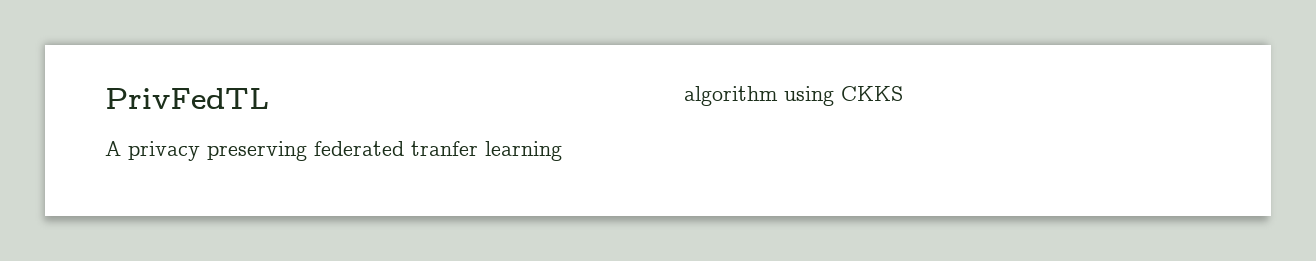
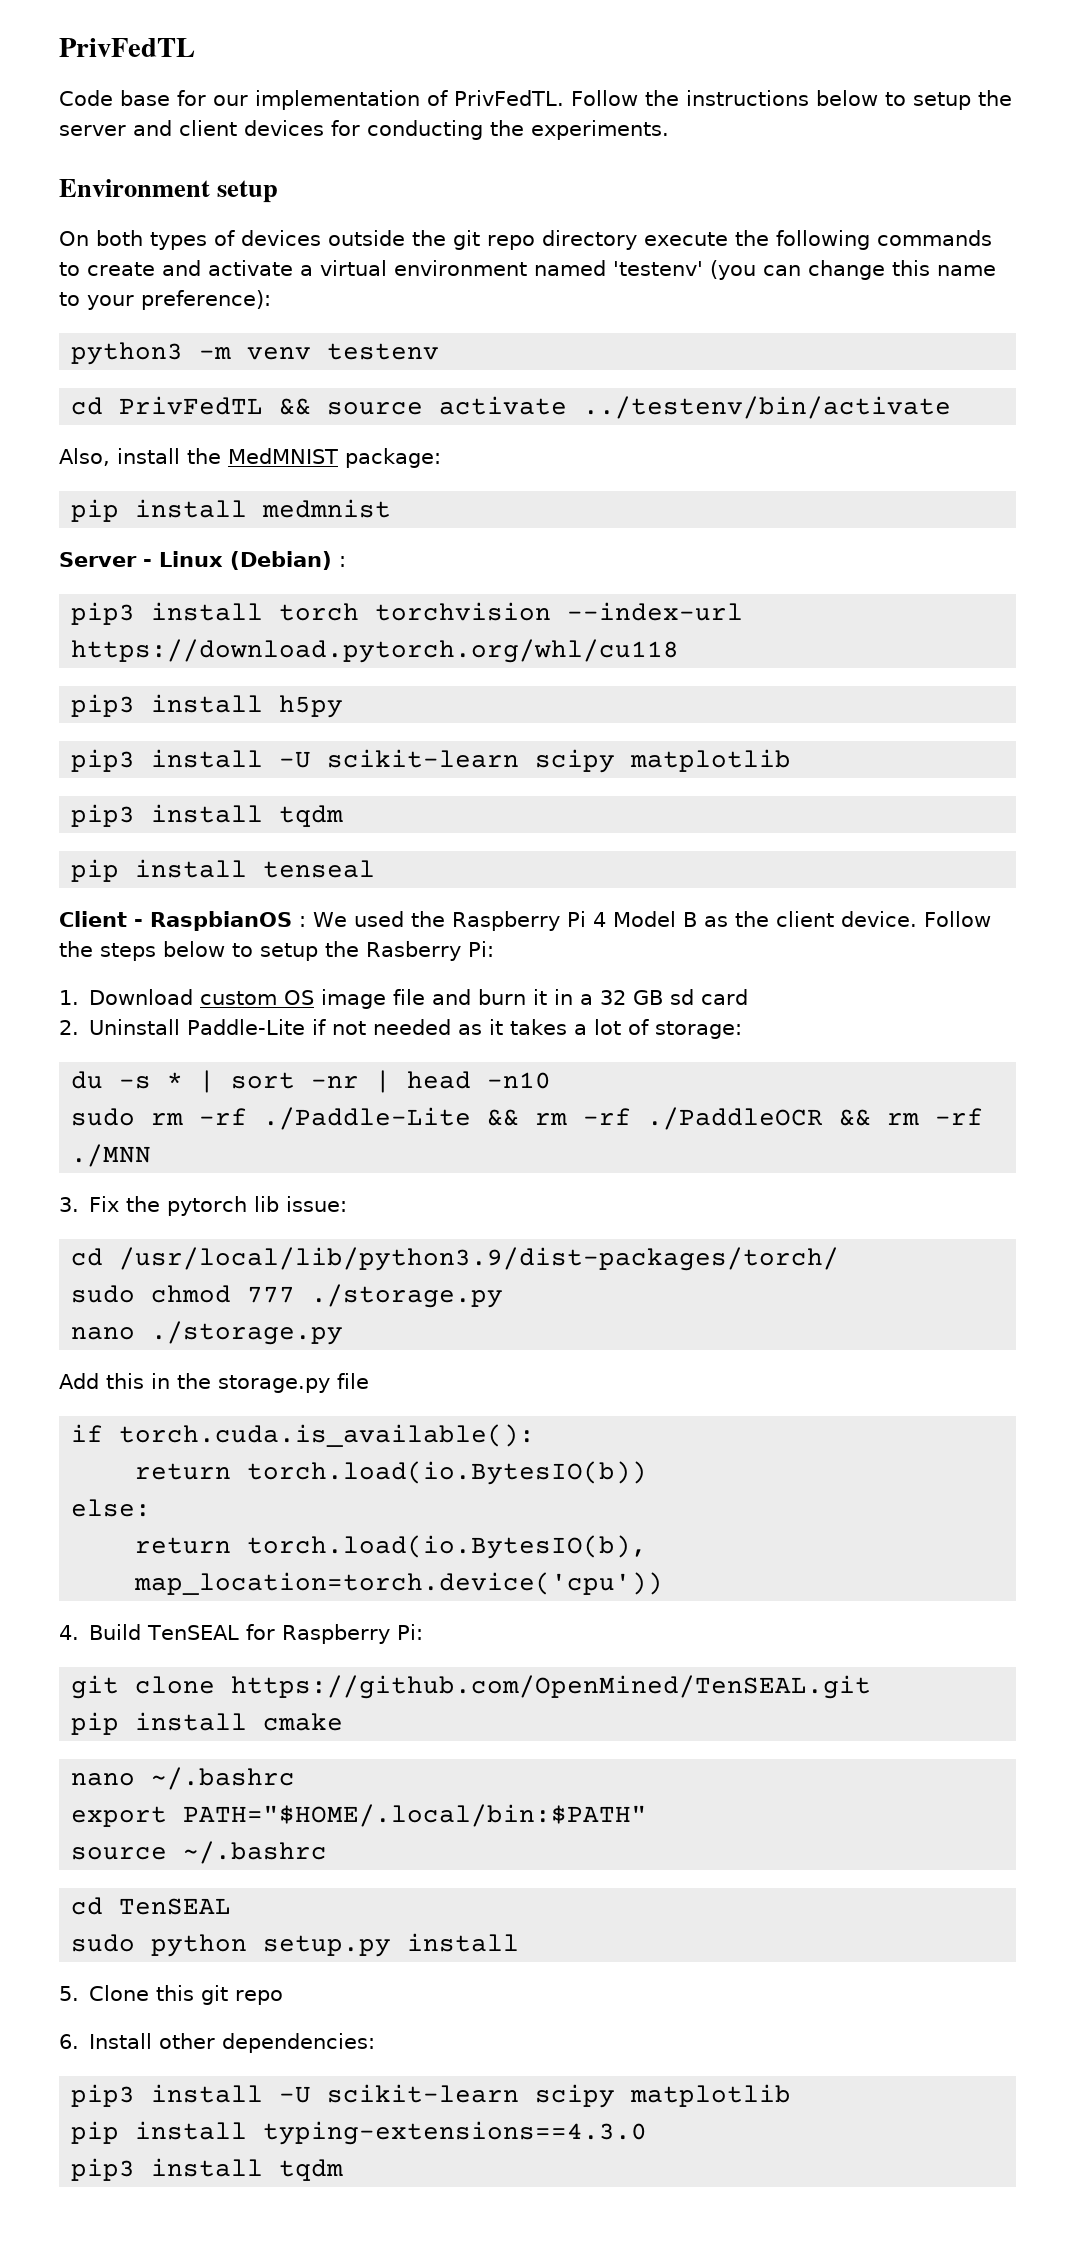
[105,141,562,161] [684,86,903,106] A privacy preserving federated tranfer learning algorithm using CKKS -> [59,90,1012,110] [59,120,669,140] [59,179,279,203] [59,230,992,250] [59,260,996,280] [59,290,271,310] [71,342,440,365] [71,396,952,419] [59,448,441,468] [71,499,392,522] [59,551,346,570] [71,602,744,625] [71,639,680,663] [71,694,344,718] [71,749,792,773] [71,804,344,827] [71,859,376,882] [59,911,991,931] [59,941,494,961] [59,989,749,1009] [59,1019,743,1039] [71,1070,552,1093] [71,1107,984,1130] [71,1144,152,1167] [59,1196,348,1216] [71,1247,840,1271] [71,1284,504,1308] [71,1321,344,1345] [59,1373,369,1393] [71,1424,536,1447] [135,1461,648,1485] [71,1499,152,1517] [135,1535,648,1559] [134,1572,664,1595] [59,1624,424,1644] [71,1675,872,1699] [71,1712,344,1735] [71,1767,296,1790] [71,1804,648,1827] [71,1841,328,1864] [71,1897,232,1915] [71,1933,520,1957] [59,1985,284,2005] [59,2033,376,2053] [71,2084,792,2108] [71,2121,648,2145] [71,2158,344,2181] Code base for our implementation of PrivFedTL. Follow the instructions below to setup the server and client devices for conducting the experiments. // Environment setup // On both types of devices outside the git repo directory execute the following commands to create and activate a virtual environment named 'testenv' (you can change this name to your preference): // python3 -m venv testenv // cd PrivFedTL && source activate ../testenv/bin/activate // Also, install the MedMNIST package: // pip install medmnist // Server - Linux (Debian) : // pip3 install torch torchvision --index-url https://download.pytorch.org/whl/cu118 // pip3 install h5py // pip3 install -U scikit-learn scipy matplotlib // pip3 install tqdm // pip install tenseal // Client - RaspbianOS : We used the Raspberry Pi 4 Model B as the client device. Follow the steps below to setup the Rasberry Pi: // 1. Download custom OS image file and burn it in a 32 GB sd card // 2. Uninstall Paddle-Lite if not needed as it takes a lot of storage: // du -s * | sort -nr | head -n10 // sudo rm -rf ./Paddle-Lite && rm -rf ./PaddleOCR && rm -rf ./MNN // 3. Fix the pytorch lib issue: // cd /usr/local/lib/python3.9/dist-packages/torch/ // sudo chmod 777 ./storage.py // nano ./storage.py // Add this in the storage.py file // if torch.cuda.is_available(): // return torch.load(io.BytesIO(b)) // else: // return torch.load(io.BytesIO(b), map_location=torch.device('cpu')) // 4. Build TenSEAL for Raspberry Pi: // git clone https://github.com/OpenMined/TenSEAL.git // pip install cmake // nano ~/.bashrc // export PATH="$HOME/.local/bin:$PATH" // source ~/.bashrc // cd TenSEAL // sudo python setup.py install // 5. Clone this git repo // 6. Install other dependencies: // pip3 install -U scikit-learn scipy matplotlib // pip install typing-extensions==4.3.0 // pip3 install tqdm

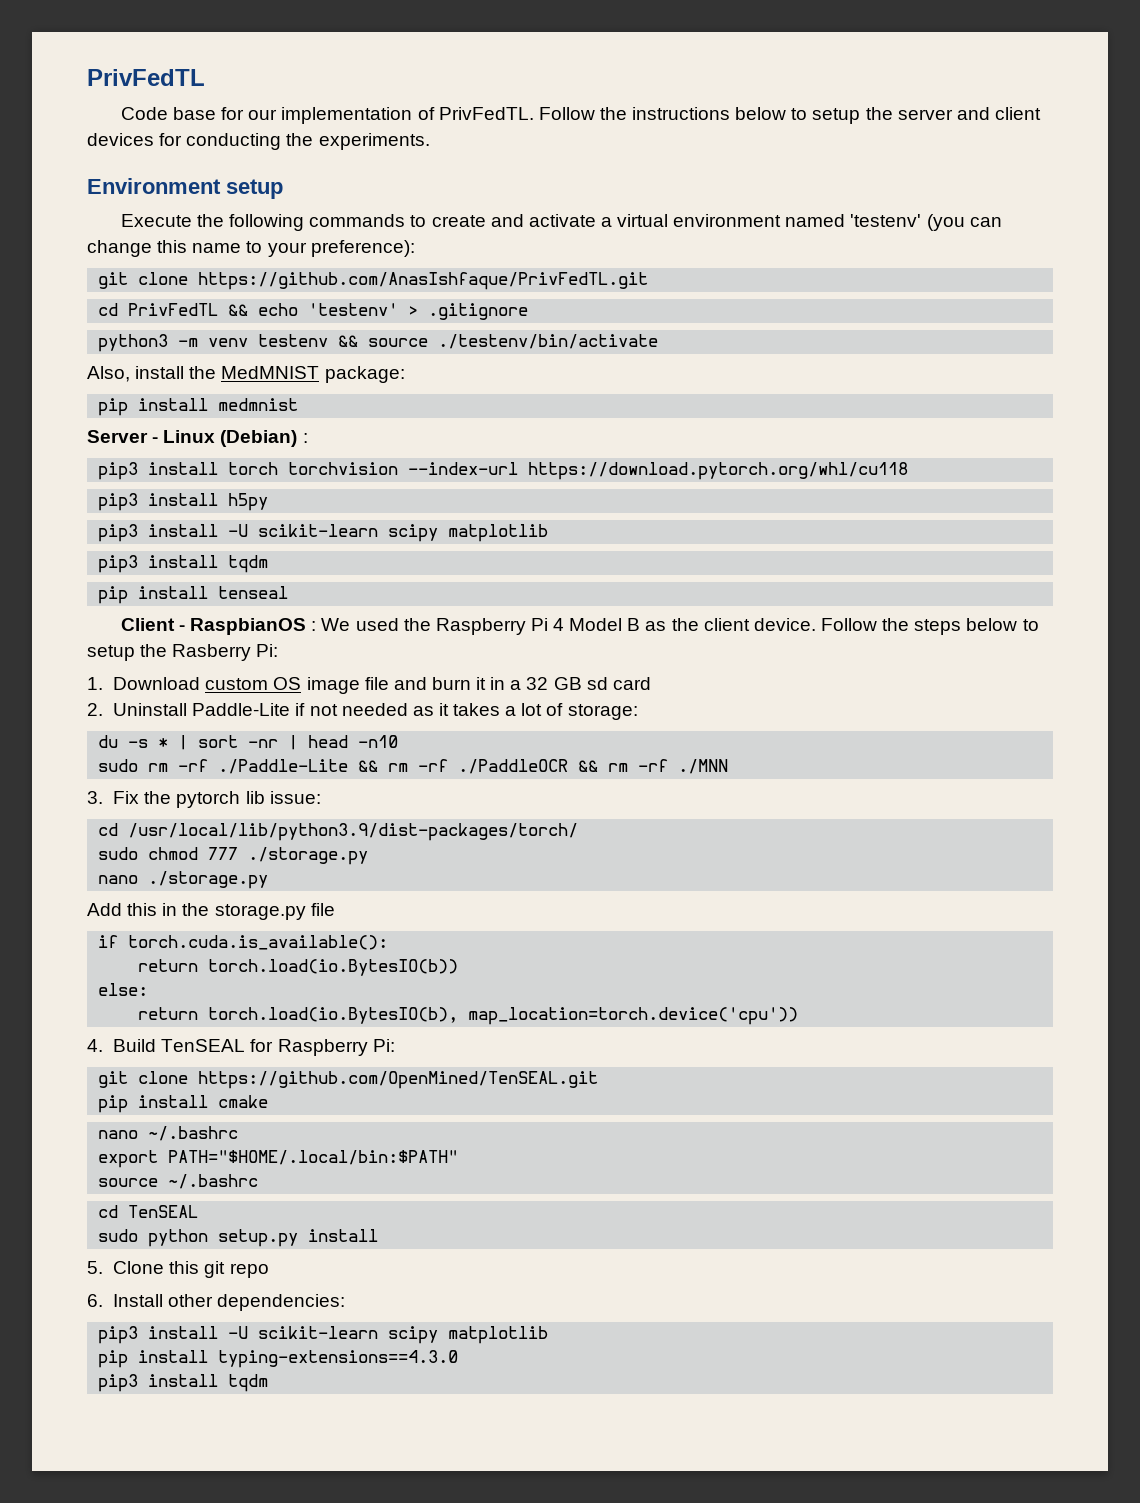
[59,230,728,250] On both types of devices outside the git repo directory execute -> [120,214,192,227] Execute
[71,342,440,365] [71,396,952,419] python3 -m venv testenv // cd PrivFedTL && source activate ../testenv/bin/activate -> [98,272,649,290] [98,303,529,320] [98,334,659,352] git clone https://github.com/AnasIshfaque/PrivFedTL.git // cd PrivFedTL && echo 'testenv' > .gitignore // python3 -m venv testenv && source ./testenv/bin/activate

